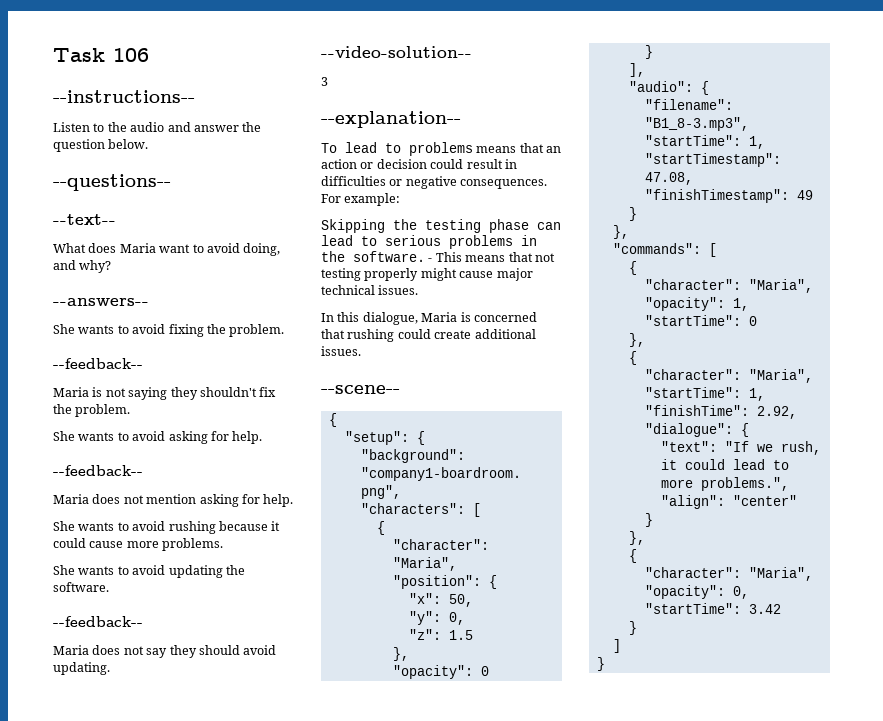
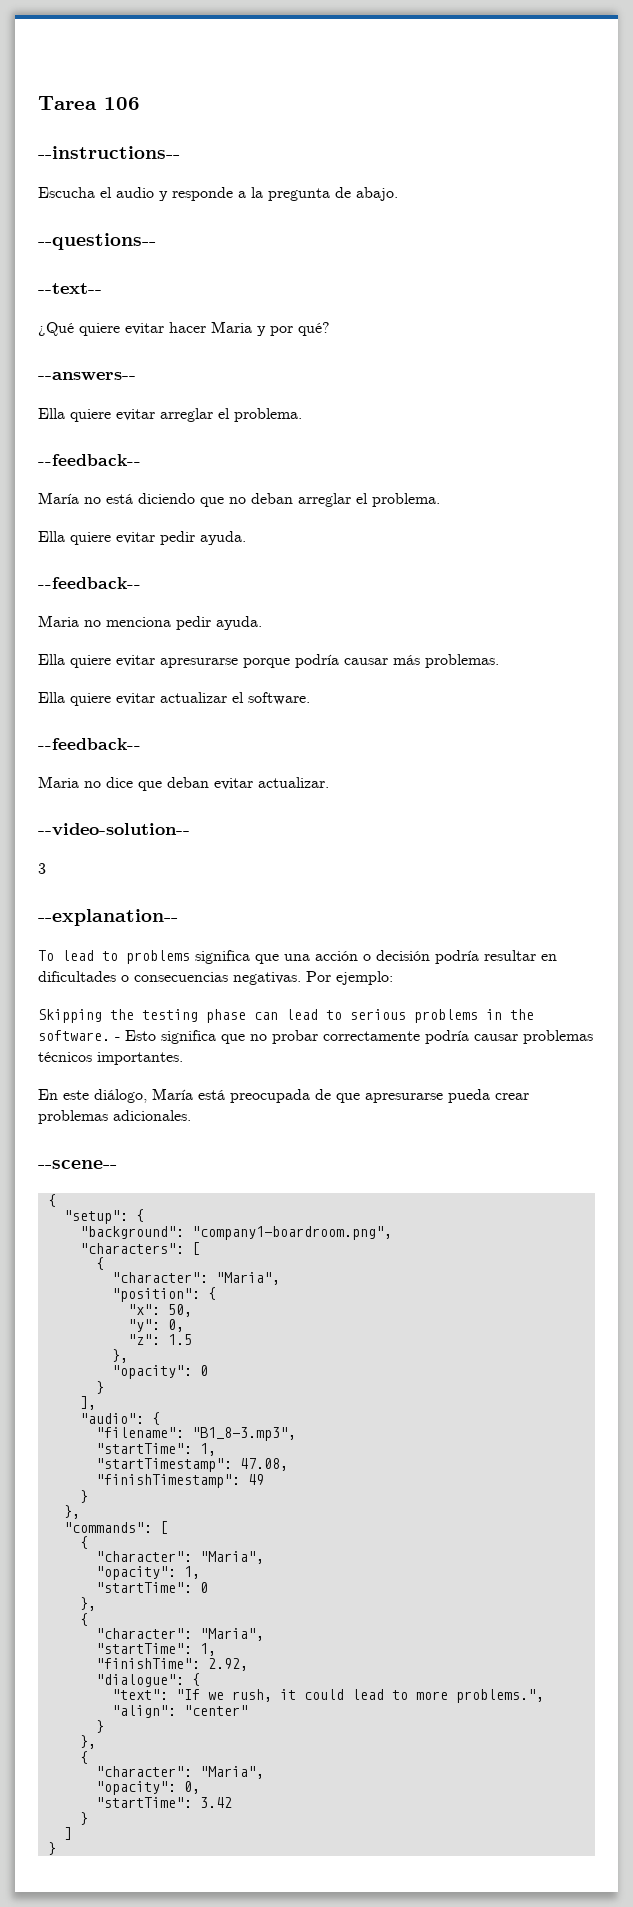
[53,48,105,62] Task -> [38,96,97,110] Tarea
[53,122,262,132] [53,139,149,152] [53,174,171,191] [53,214,116,225] [53,243,281,256] [53,260,112,273] [53,298,149,306] [53,324,285,337] [53,358,143,369] [53,387,277,400] [53,404,131,417] [53,431,263,444] [53,465,143,476] [53,494,294,507] [53,521,281,534] [53,538,224,551] [53,565,245,578] [53,582,109,592] [53,616,143,627] [53,645,277,658] [53,662,110,675] Listen to the audio and answer the question below. // --questions-- // --text-- // What does Maria want to avoid doing, and why? // --answers-- // She wants to avoid fixing the problem. // --feedback-- // Maria is not saying they shouldn't fix the problem. // She wants to avoid asking for help. // --feedback-- // Maria does not mention asking for help. // She wants to avoid rushing because it could cause more problems. // She wants to avoid updating the software. // --feedback-- // Maria does not say they should avoid updating. -> [38,187,398,201] [38,233,156,250] [38,283,102,294] [38,321,330,336] [38,372,136,380] [38,408,302,422] [38,454,141,466] [38,492,440,507] [38,531,246,545] [38,577,141,589] [38,615,262,630] [38,654,499,668] [38,692,310,706] [38,738,141,750] [38,776,329,791] Escucha el audio y responde a la pregunta de abajo. // --questions-- // --text-- // ¿Qué quiere evitar hacer Maria y por qué? // --answers-- // Ella quiere evitar arreglar el problema. // --feedback-- // María no está diciendo que no deban arreglar el problema. // Ella quiere evitar pedir ayuda. // --feedback-- // Maria no menciona pedir ayuda. // Ella quiere evitar apresurarse porque podría causar más problemas. // Ella quiere evitar actualizar el software. // --feedback-- // Maria no dice que deban evitar actualizar.
[476,143,562,153] [321,159,517,169] [321,176,548,189] [321,193,401,206] means that an action or decision could result in difficulties or negative consequences. For example: -> [195,950,557,964] [38,971,393,985] significa que una acción o decisión podría resultar en dificultades o consecuencias negativas. Por ejemplo:
[435,252,555,262] [321,268,533,281] [321,285,419,295] [321,312,537,325] [321,329,536,342] [321,346,361,356] This means that not testing properly might cause major technical issues. // In this dialogue, Maria is concerned that rushing could create additional issues. -> [125,1030,593,1044] [38,1052,183,1065] [38,1088,529,1103] [38,1110,191,1124] Esto significa que no probar correctamente podría causar problemas técnicos importantes. // En este diálogo, María está preocupada de que apresurarse pueda crear problemas adicionales.

